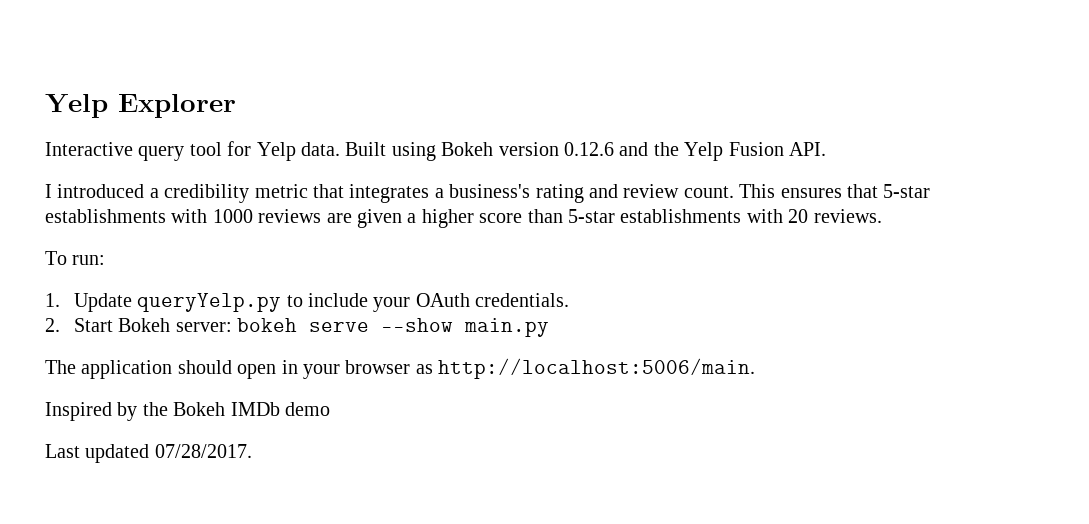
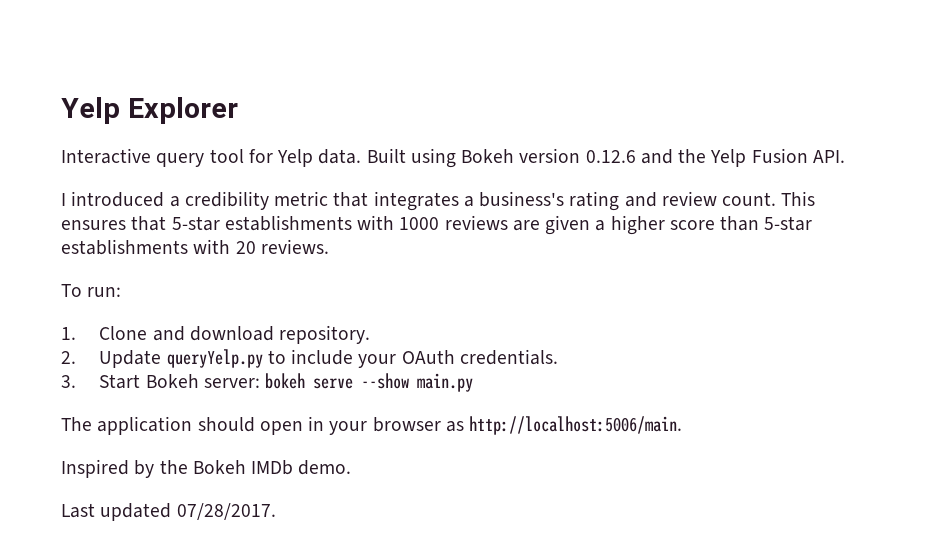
(60, 300) none -> [99,325,371,344] [61,351,76,364] Clone and download repository. // 2.
[45,318,60,332] 2. -> [61,375,76,388] 3.
[285,402,330,416] demo -> [298,460,352,475] demo.

